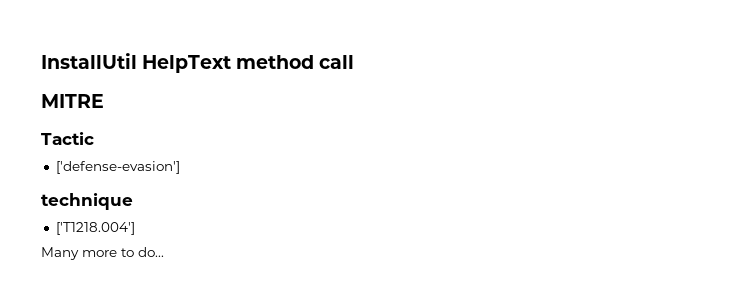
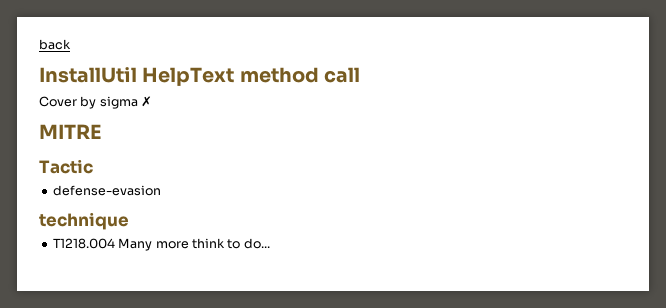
(41, 61) none -> [39,39,71,50] back //
(355, 62) none -> [39,96,153,109] // Cover by sigma ✗
[55,161,180,174] ['defense-evasion'] -> [52,185,161,196] defense-evasion
[55,222,135,235] ['T1218.004'] // -> [52,238,115,249] T1218.004
(117, 253) none -> [191,238,225,249] think

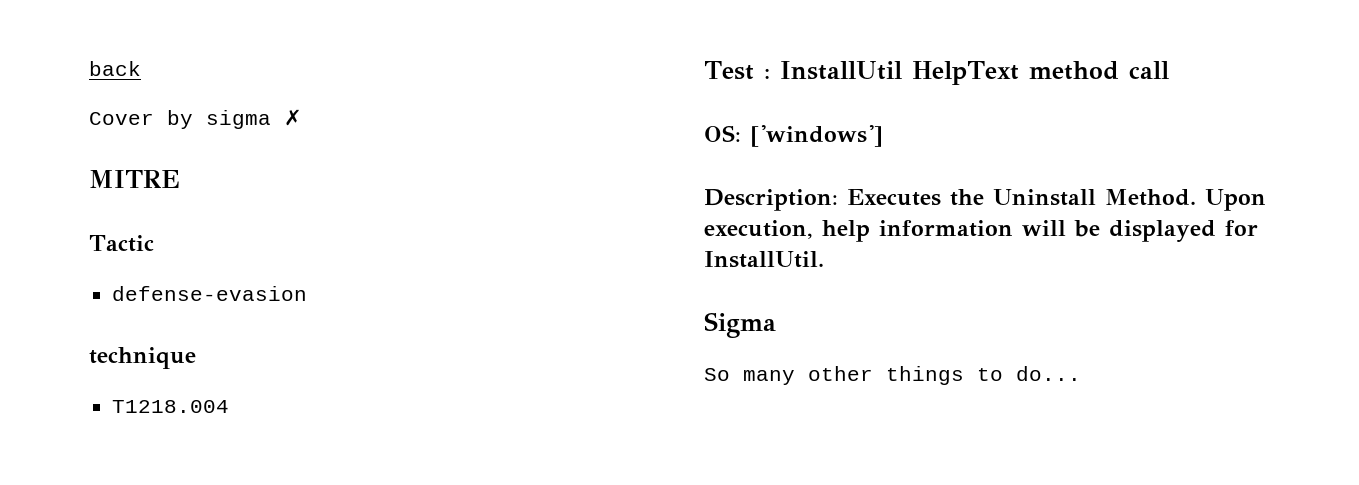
[39,67,360,86] // InstallUtil HelpText method call -> (141, 68) none
[118,238,225,251] Many more think -> [704,61,1169,85] [704,125,883,147] [704,189,1266,211] [704,220,1258,242] [704,251,824,268] [704,312,776,338] [704,366,964,385] // Test : InstallUtil HelpText method call // OS: ['windows'] // Description: Executes the Uninstall Method. Upon execution, help information will be displayed for InstallUtil. // Sigma // So many other things

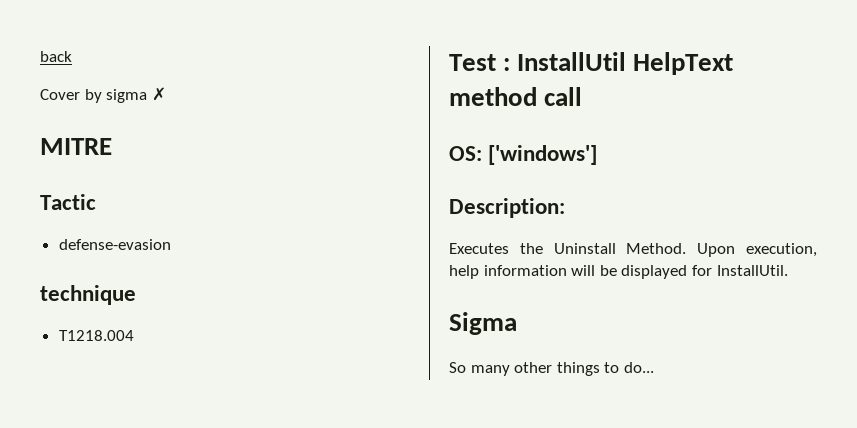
(838, 200) none -> (565, 208) //

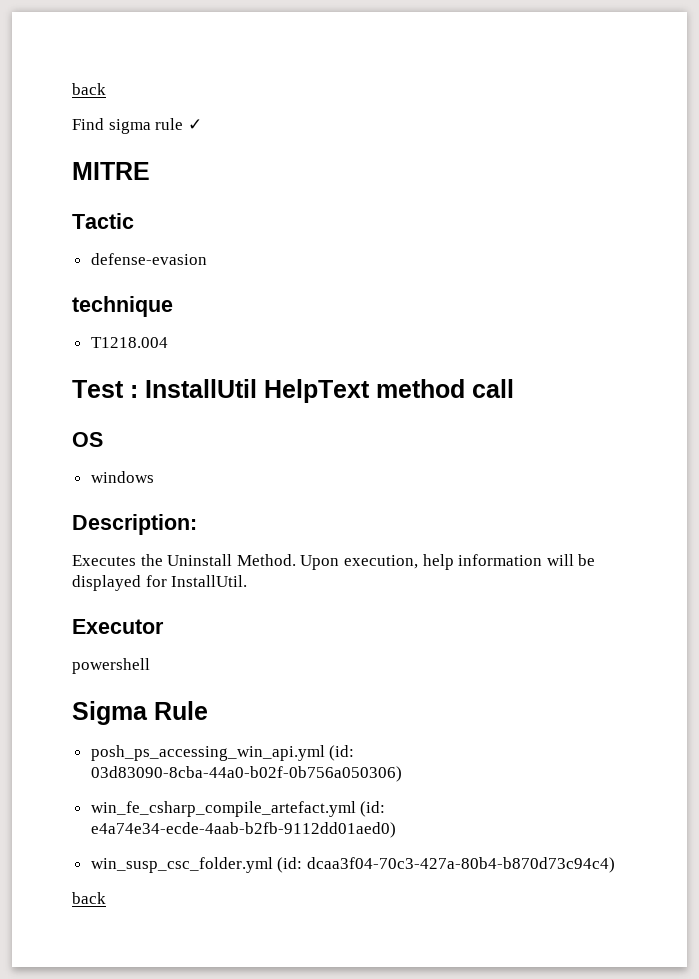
[40,87,166,103] Cover by sigma ✗ -> [72,118,202,134] Find sigma rule ✓
[449,145,598,165] OS: ['windows'] -> [72,432,103,447] [90,471,154,483] OS // windows
(788, 270) none -> [72,619,164,634] [72,658,150,674] // Executor // powershell
[449,362,654,376] // So many other things to do... -> [154,701,208,720] [90,745,355,761] [90,766,402,782] [90,801,386,817] [90,822,396,838] [90,857,615,873] [72,892,106,904] Rule // posh_ps_accessing_win_api.yml (id: 03d83090-8cba-44a0-b02f-0b756a050306) // win_fe_csharp_compile_artefact.yml (id: e4a74e34-ecde-4aab-b2fb-9112dd01aed0) // win_susp_csc_folder.yml (id: dcaa3f04-70c3-427a-80b4-b870d73c94c4) // back

